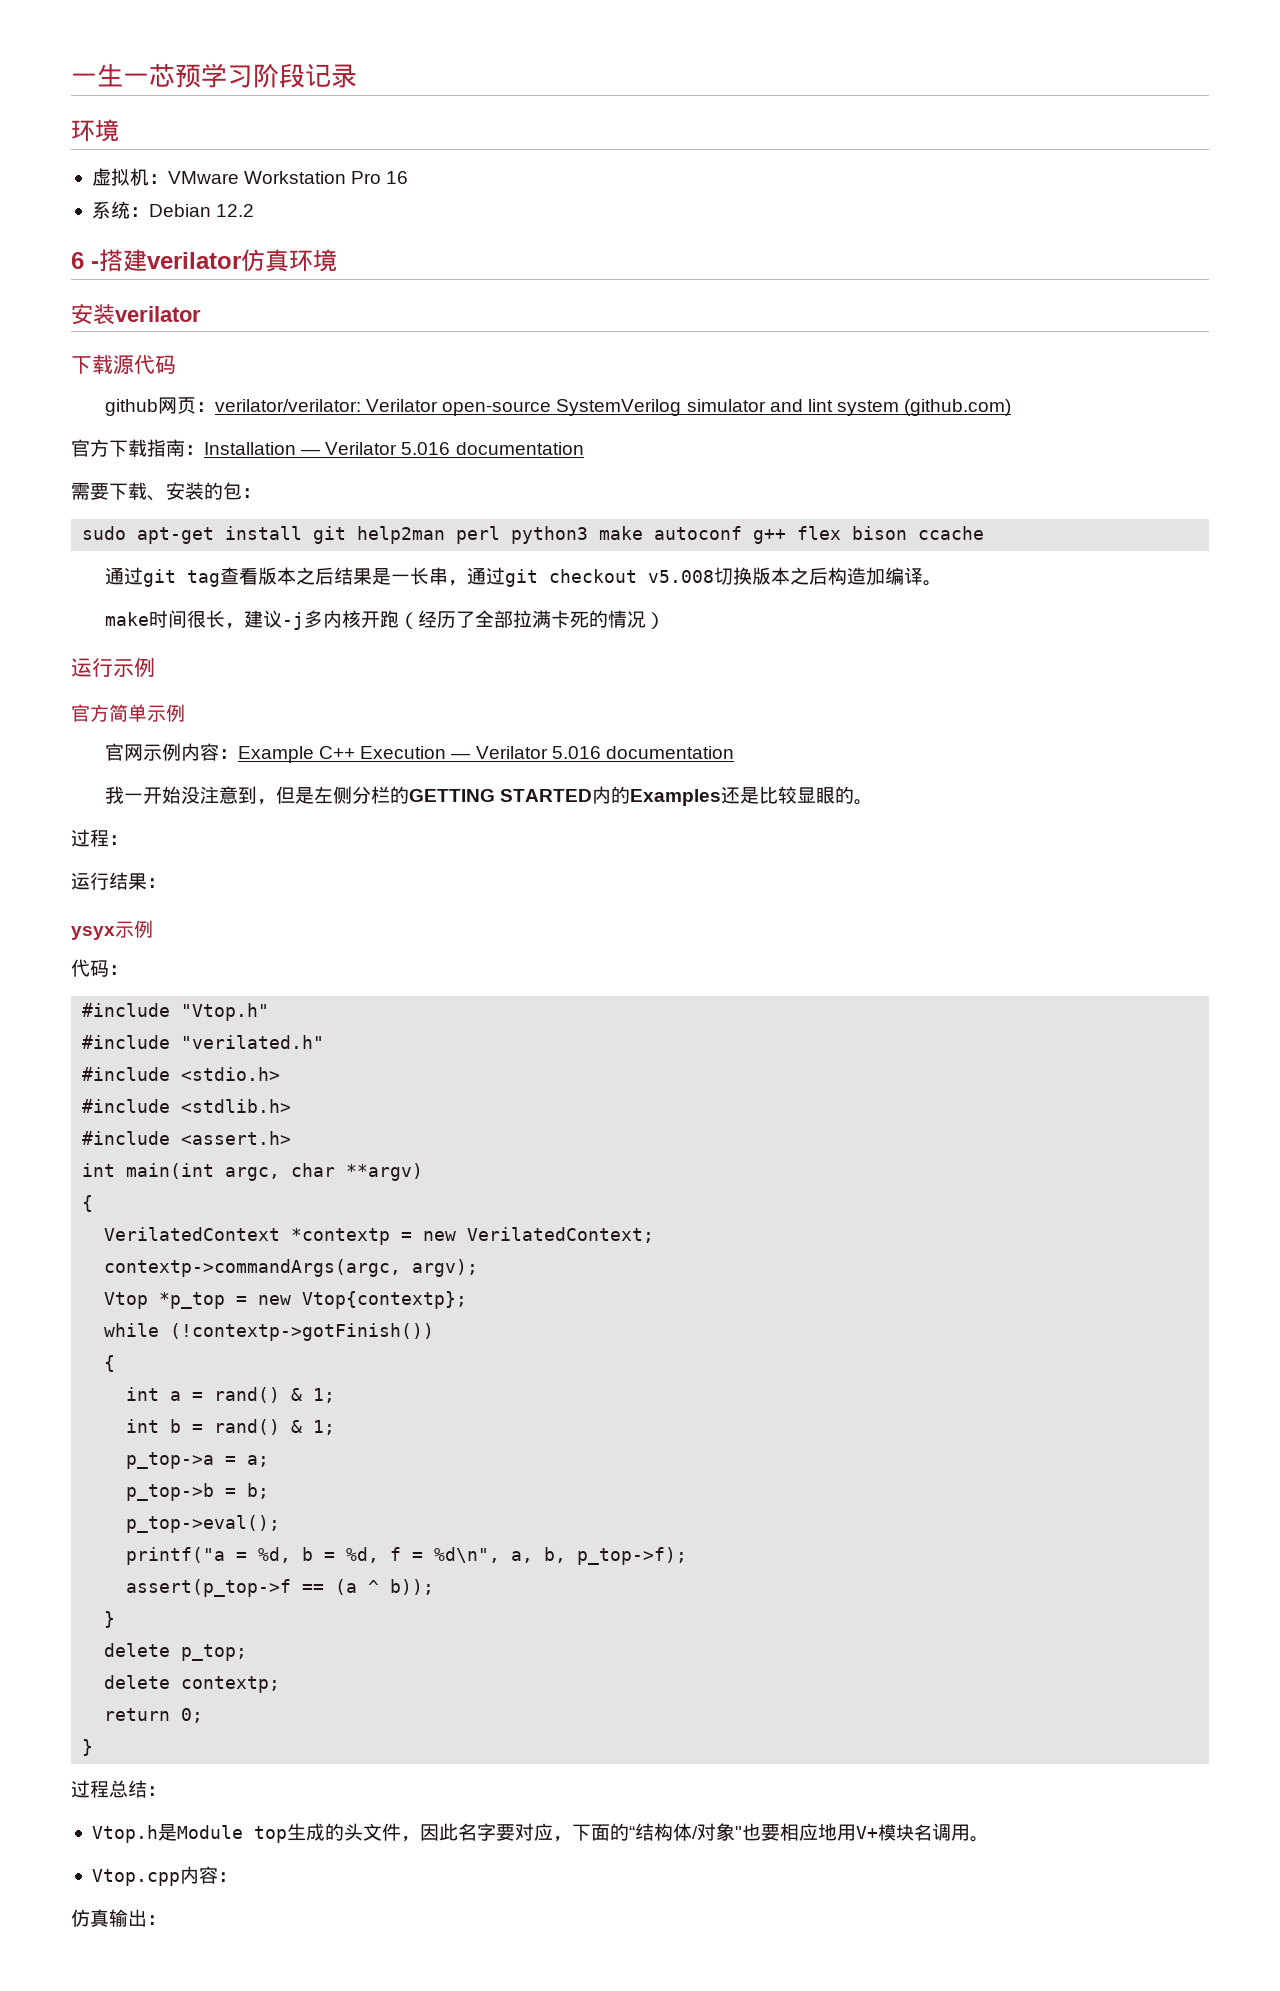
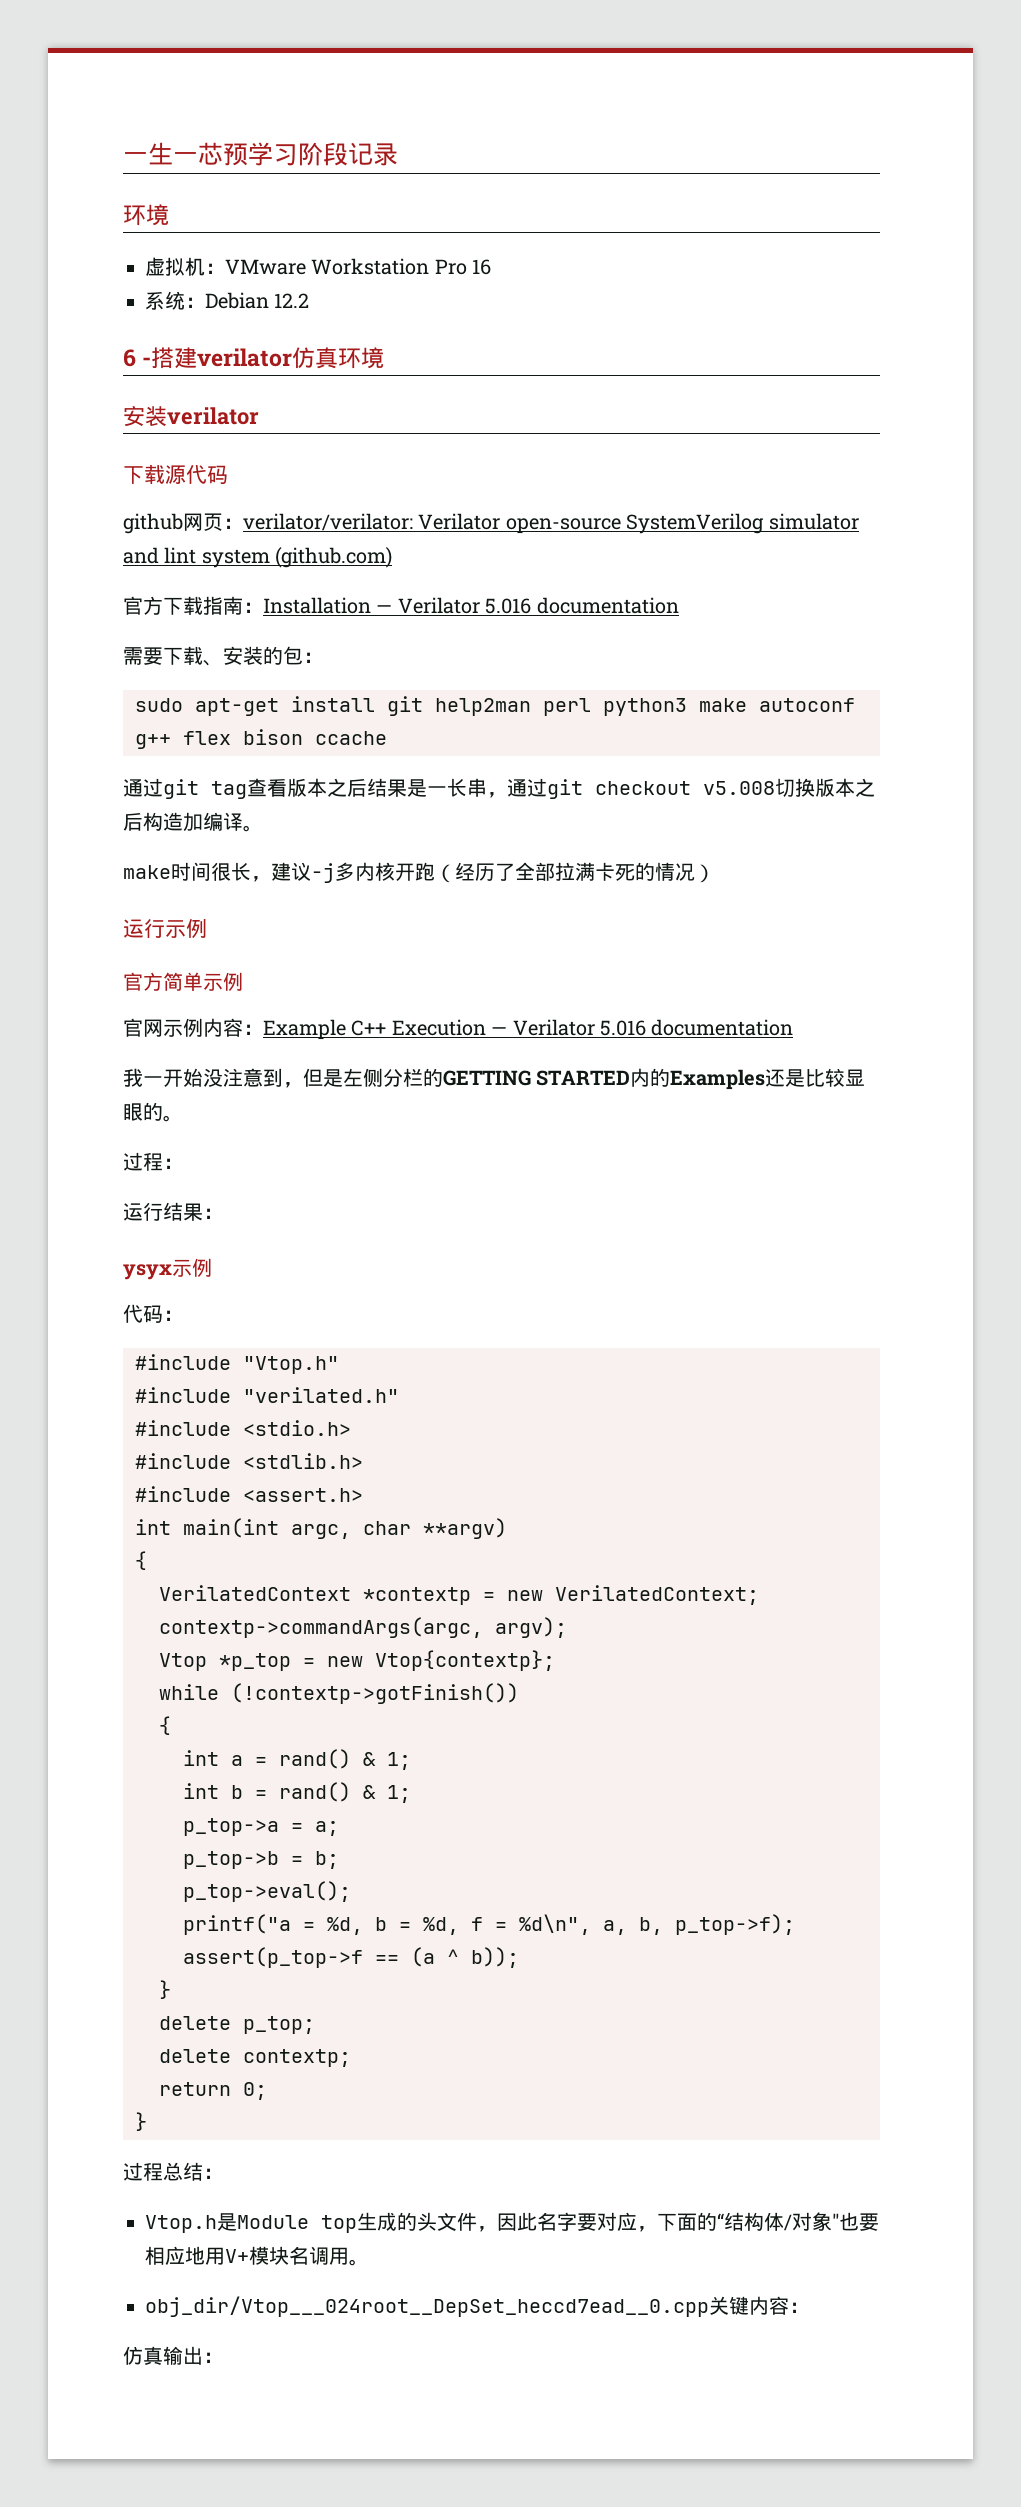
[91,1869,180,1886] Vtop.cpp -> [145,2296,749,2317] obj_dir/Vtop___024root__DepSet_heccd7ead__0.cpp关键

